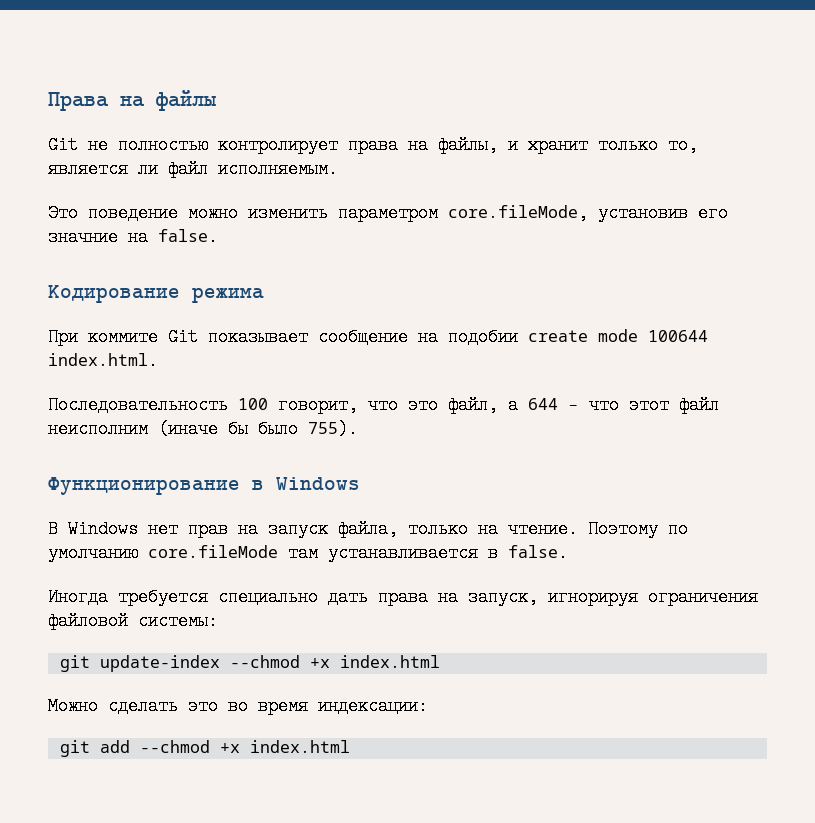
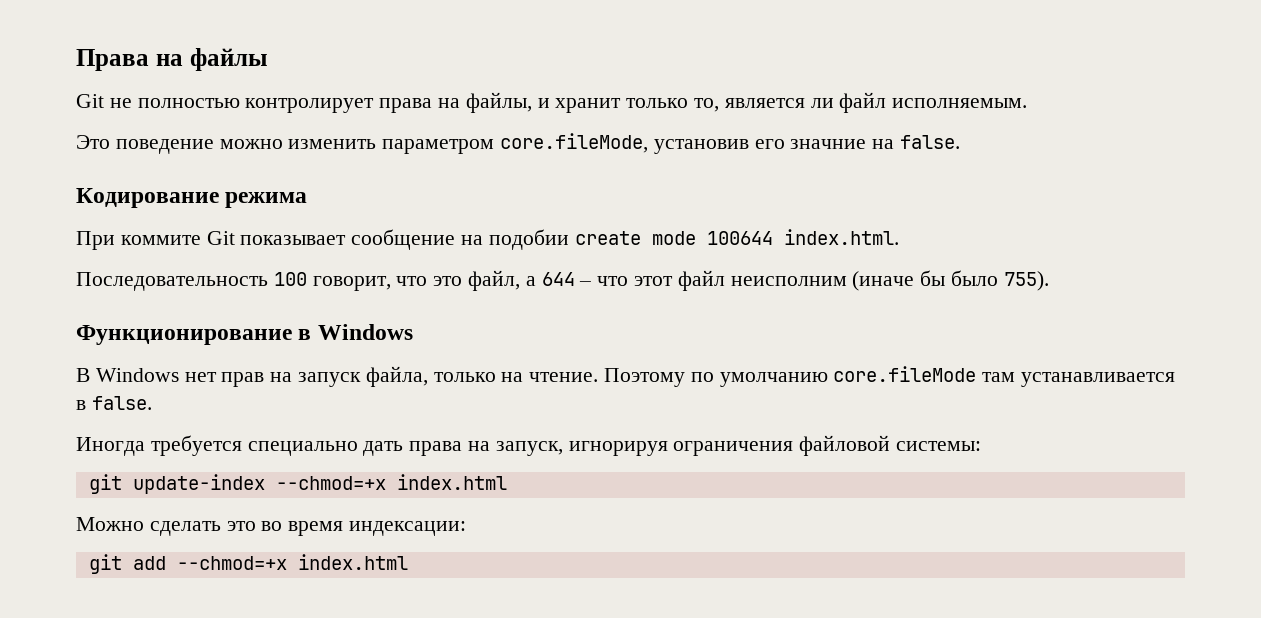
[229,655,330,668] --chmod +x -> [275,476,386,490] --chmod=+x
[139,740,240,753] --chmod +x -> [176,556,287,570] --chmod=+x

